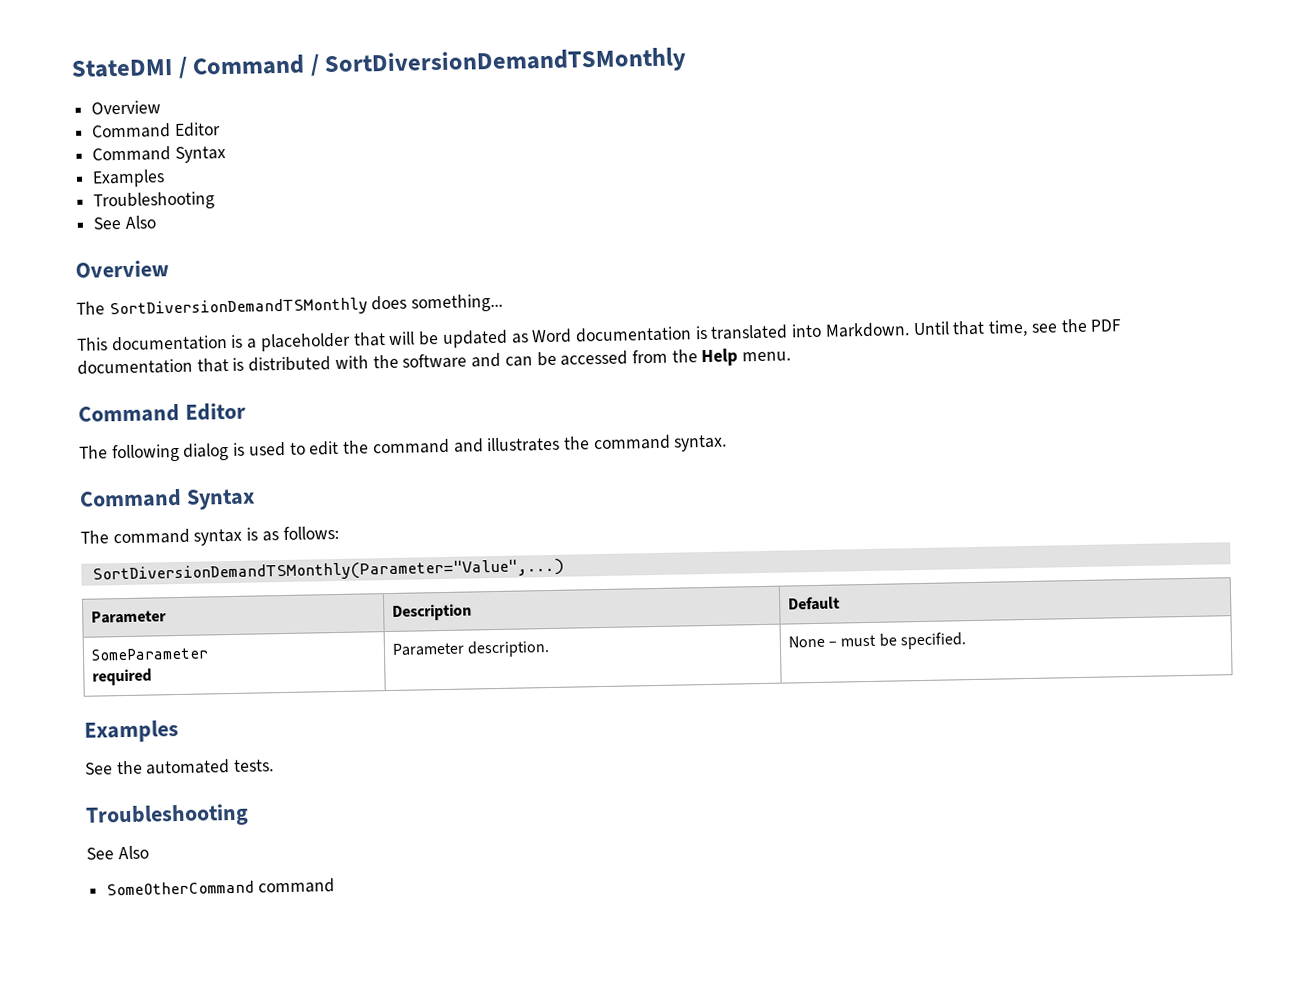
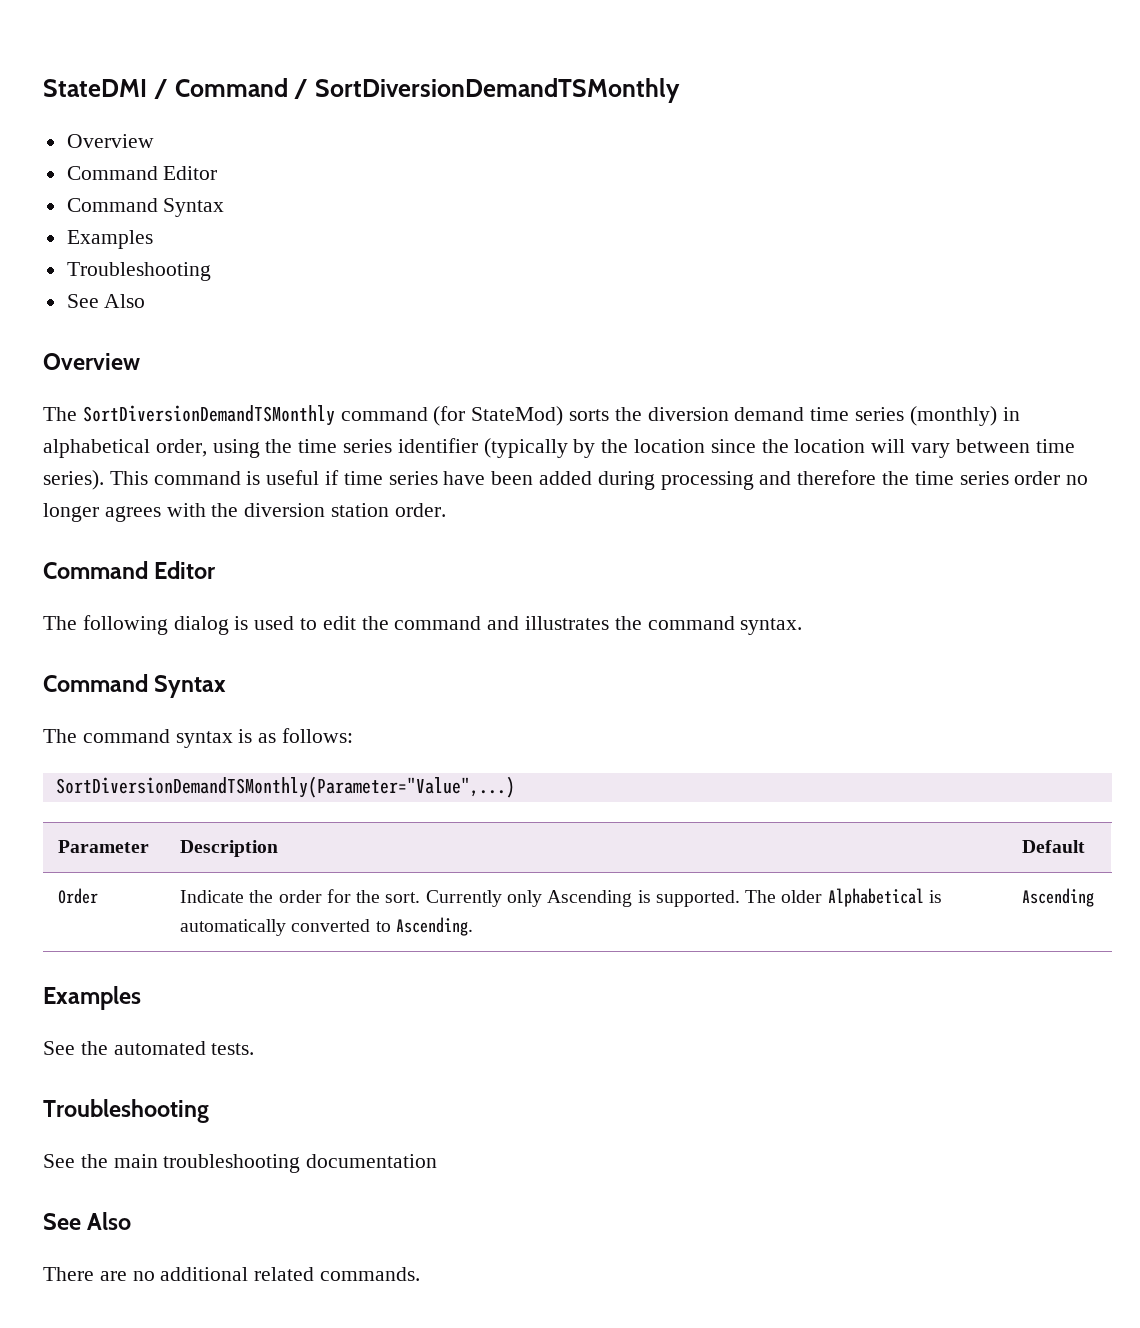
[371,293,504,313] [77,318,1123,352] [77,348,792,375] does something... // This documentation is a placeholder that will be updated as Word documentation is translated into Markdown. Until that time, see the PDF documentation that is distributed with the software and can be accessed from the Help menu. -> [340,406,1020,426] [43,438,1075,458] [43,470,1089,490] [43,503,446,522] command (for StateMod) sorts the diversion demand time series (monthly) in alphabetical order, using the time series identifier (typically by the location since the location will vary between time series). This command is useful if time series have been added during processing and therefore the time series order no longer agrees with the diversion station order.
[90,647,209,661] [91,668,152,686] [391,640,551,658] [787,632,968,650] SomeParameter // required | Parameter description. | None – must be specified. -> [58,888,99,904] [180,888,942,907] [180,917,473,936] [1022,888,1095,907] Order | Indicate the order for the sort. Currently only Ascending is supported. The older Alphabetical is automatically converted to Ascending. | Ascending
[117,845,149,860] [106,878,335,896] Also // SomeOtherCommand command -> [80,1154,438,1173] [43,1212,132,1230] [43,1267,421,1281] the main troubleshooting documentation // See Also // There are no additional related commands.

